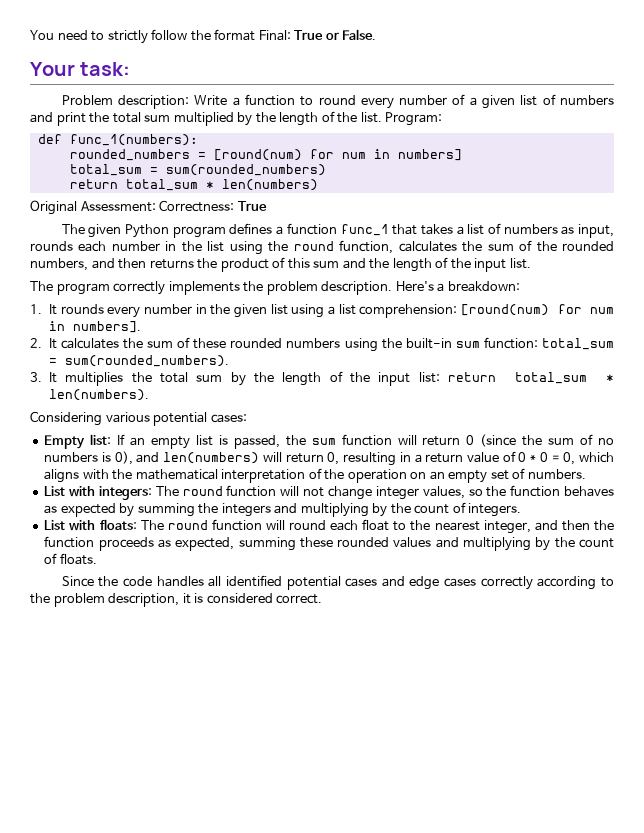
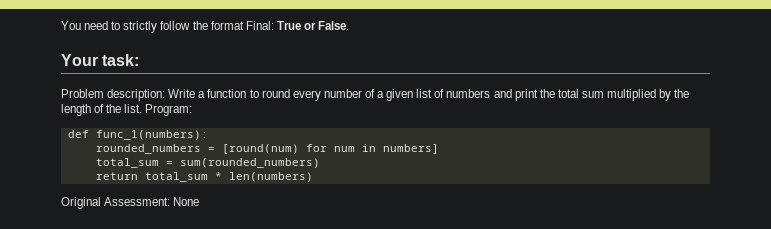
[80,200,267,212] [61,223,614,238] [30,240,615,255] [30,257,531,272] [30,281,520,295] [30,304,614,318] [48,321,141,333] [30,337,614,352] [48,355,229,367] [30,371,614,386] [48,389,149,401] [30,411,247,426] [44,434,615,449] [44,451,615,466] [44,468,586,483] [44,485,615,500] [44,502,522,517] [44,519,614,534] [44,536,615,551] [44,553,97,565] [61,575,614,590] [30,593,323,607] Assessment: Correctness: True // The given Python program defines a function func_1 that takes a list of numbers as input, rounds each number in the list using the round function, calculates the sum of the rounded numbers, and then returns the product of this sum and the length of the input list. // The program correctly implements the problem description. Here's a breakdown: // 1. It rounds every number in the given list using a list comprehension: [round(num) for num in numbers]. // 2. It calculates the sum of these rounded numbers using the built-in sum function: total_sum = sum(rounded_numbers). // 3. It multiplies the total sum by the length of the input list: return total_sum * len(numbers). // Considering various potential cases: // Empty list: If an empty list is passed, the sum function will return 0 (since the sum of no numbers is 0), and len(numbers) will return 0, resulting in a return value of 0 * 0 = 0, which aligns with the mathematical interpretation of the operation on an empty set of numbers. // List with integers: The round function will not change integer values, so the function behaves as expected by summing the integers and multiplying by the count of integers. // List with floats: The round function will round each float to the nearest integer, and then the function proceeds as expected, summing these rounded values and multiplying by the count of floats. // Since the code handles all identified potential cases and edge cases correctly according to the problem description, it is considered correct. -> [104,197,200,206] Assessment: None

